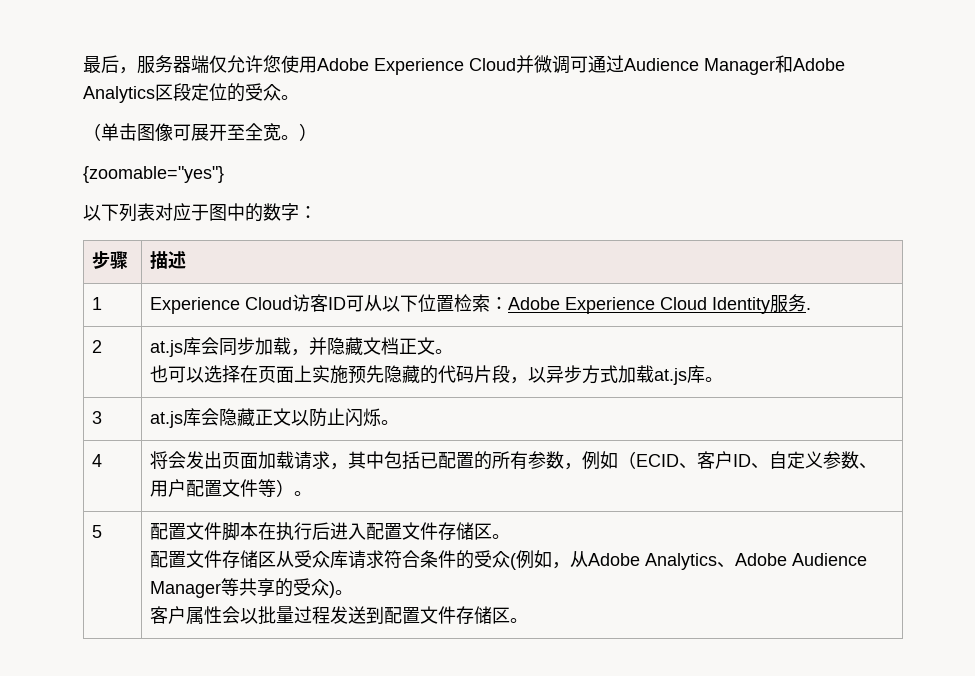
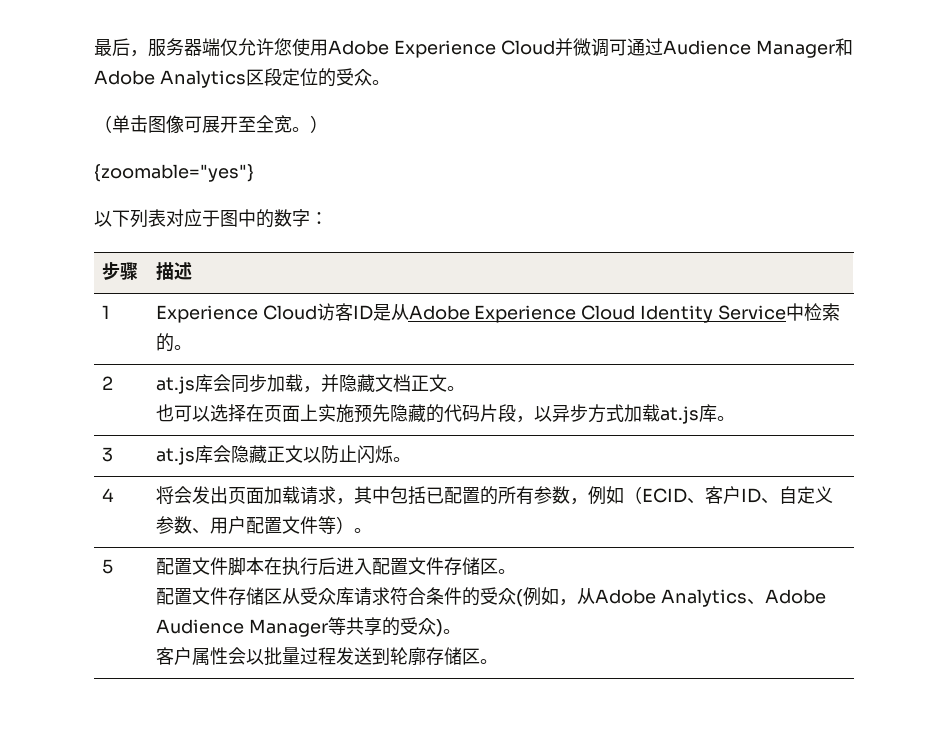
[346,294,509,312] 可从以下位置检索： -> [372,304,409,321] 是从
[770,294,812,313] 服务. -> [717,303,840,321] [155,333,192,352] Service中检索的。
[384,606,457,624] 配置文件 -> [389,647,426,665] 轮廓

